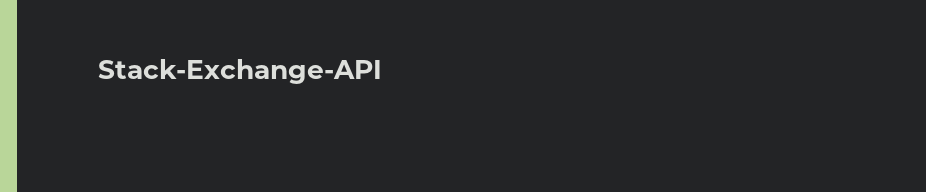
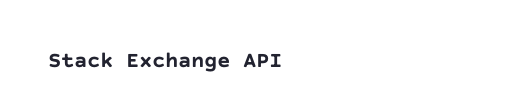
[98,59,382,84] Stack-Exchange-API -> [48,52,282,72] Stack Exchange API

